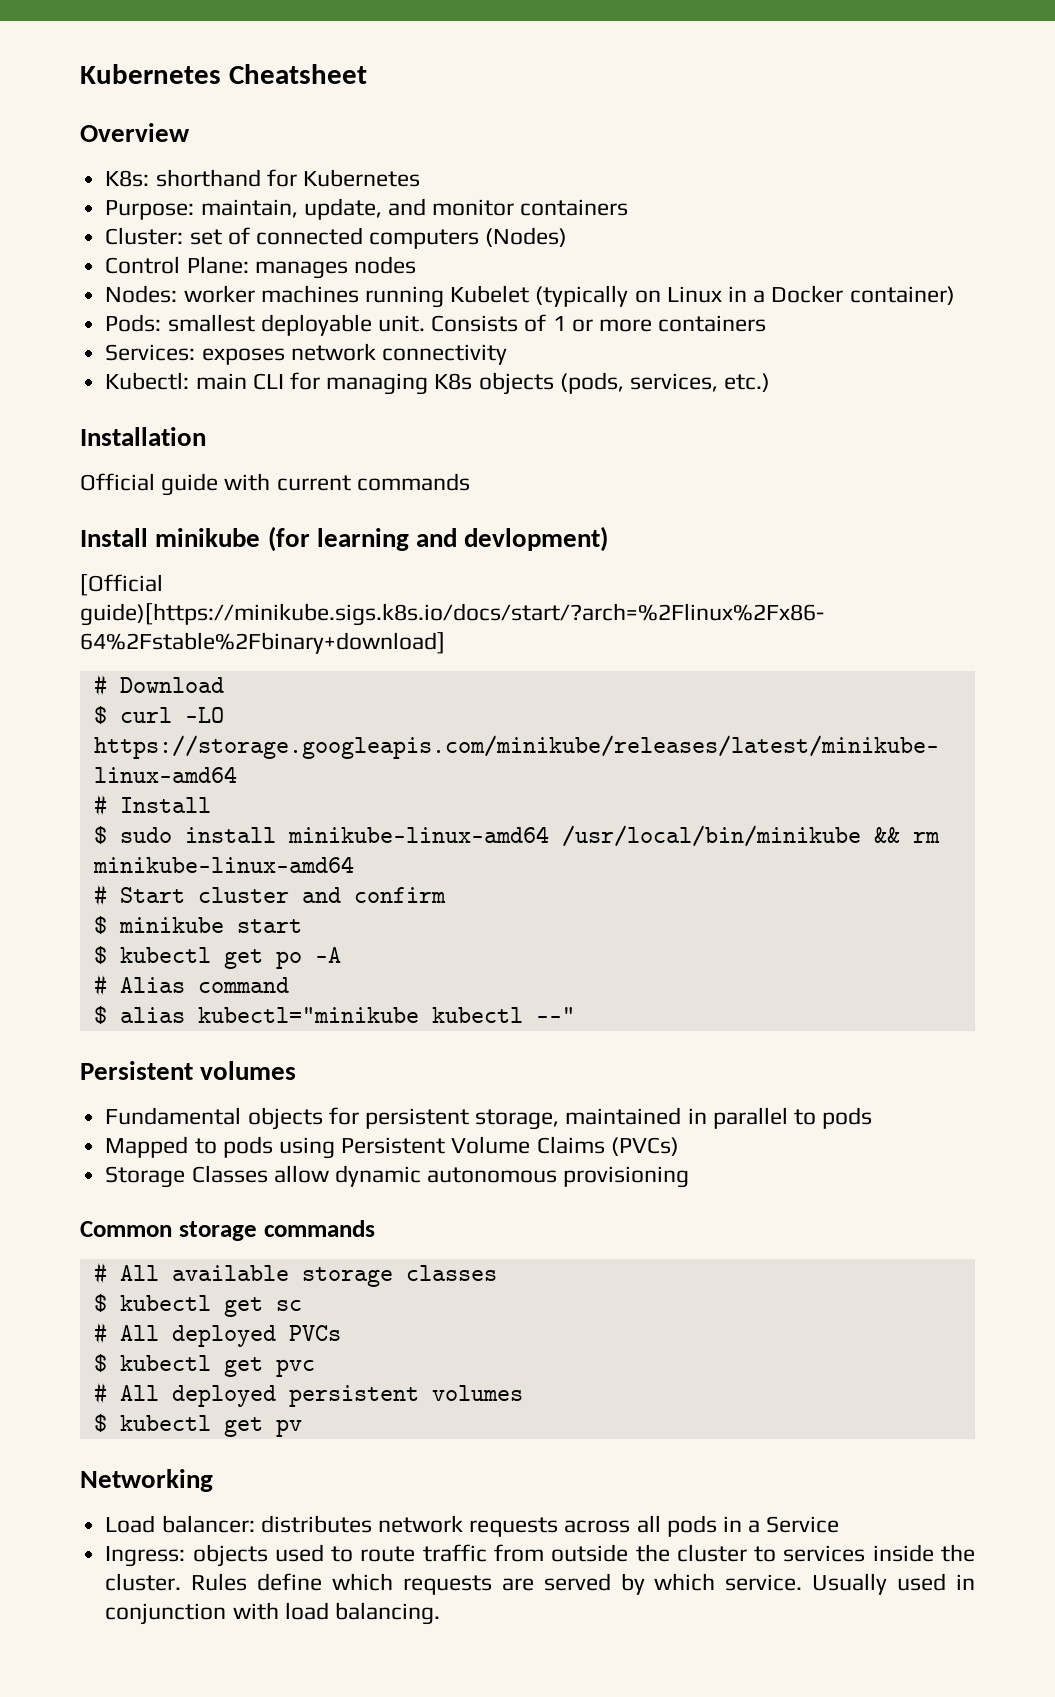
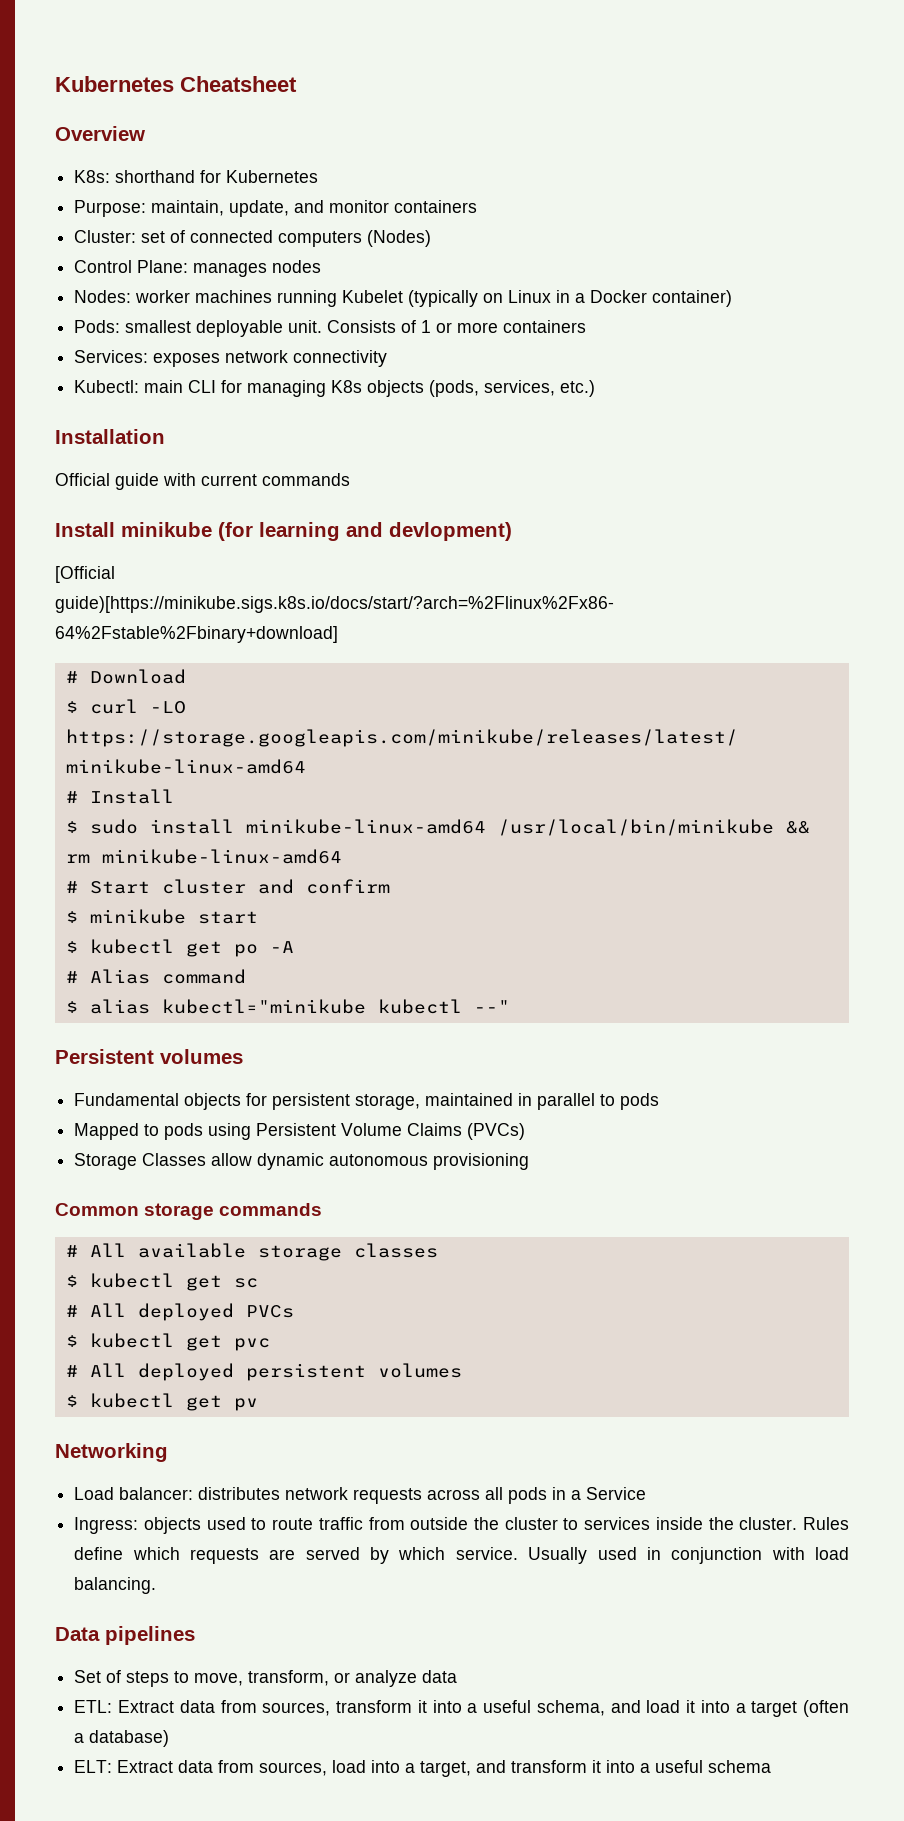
(440, 1613) none -> [55,1626,195,1645] [74,1670,458,1687] [74,1700,849,1717] [74,1730,170,1747] [74,1760,772,1777] // Data pipelines // Set of steps to move, transform, or analyze data // ETL: Extract data from sources, transform it into a useful schema, and load it into a target (often a database) // ELT: Extract data from sources, load into a target, and transform it into a useful schema

